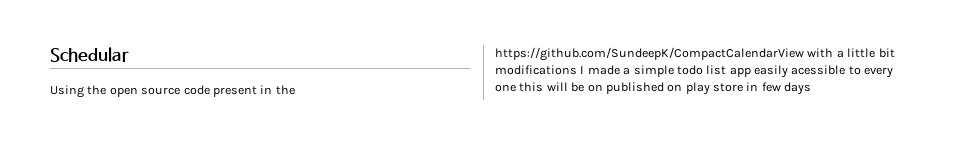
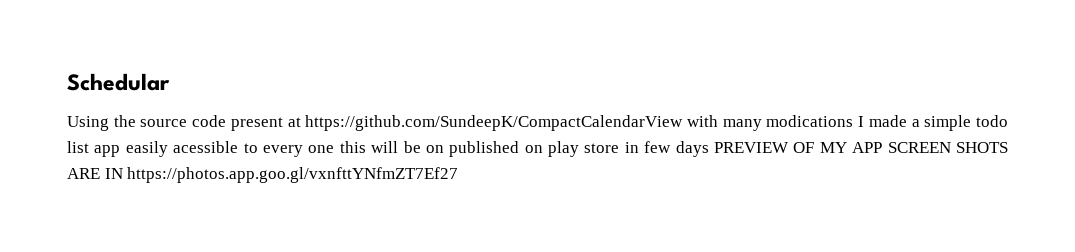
[109,87,138,97] open -> (136, 121) none
[260,85,295,95] [495,47,895,61] [495,65,577,75] in the https://github.com/SundeepK/CompactCalendarView with a little bit modifications -> [287,115,854,131] at https://github.com/SundeepK/CompactCalendarView with many modications
(812, 88) none -> [714,142,1009,153] [67,167,459,183] PREVIEW OF MY APP SCREEN SHOTS ARE IN https://photos.app.goo.gl/vxnfttYNfmZT7Ef27

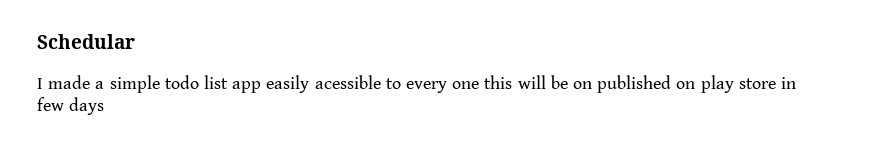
[67,115,854,131] Using the source code present at https://github.com/SundeepK/CompactCalendarView with many modications -> (135, 41) none
[714,142,1009,153] [67,167,459,183] PREVIEW OF MY APP SCREEN SHOTS ARE IN https://photos.app.goo.gl/vxnfttYNfmZT7Ef27 -> (104, 106) none

